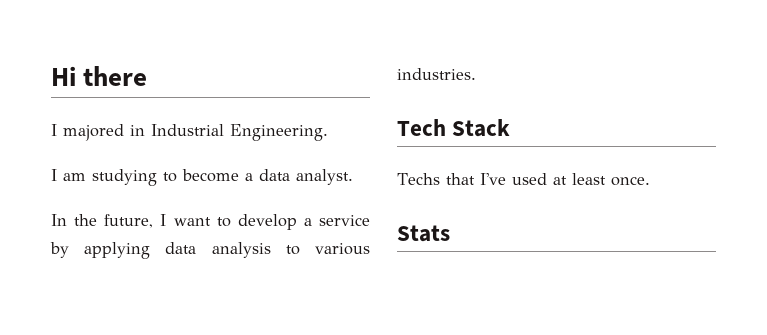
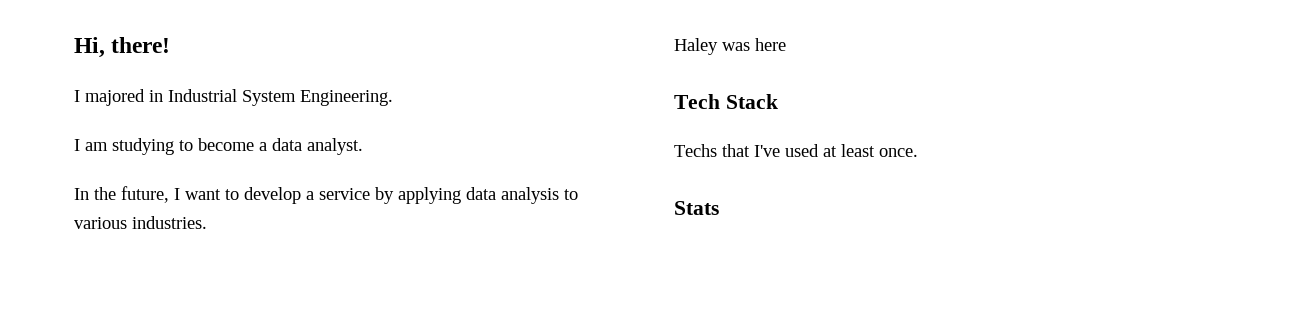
[51,66,148,86] Hi there -> [74,37,171,58] Hi, there!
(224, 130) none -> [242,90,296,106] System
(476, 74) none -> [674,38,786,55] // Haley was here

